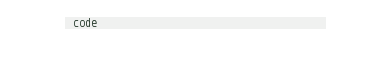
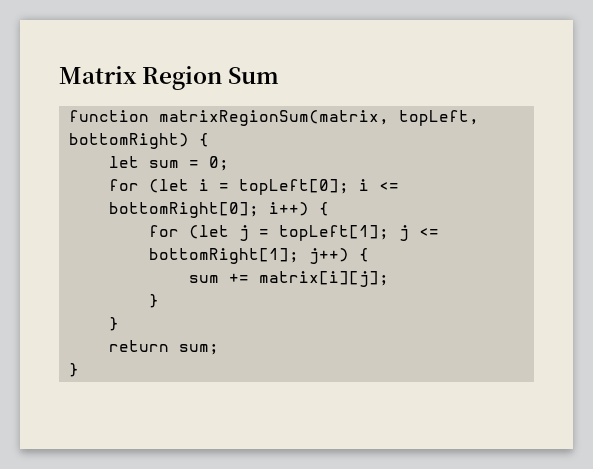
[72,18,97,27] code -> [59,66,280,90] [68,110,479,126] [68,133,209,149] [108,156,229,171] [108,179,399,195] [108,202,329,218] [148,225,439,241] [148,248,369,264] [188,271,389,287] [148,294,159,308] [108,317,119,331] [108,340,219,355] [68,363,79,377] Matrix Region Sum // function matrixRegionSum(matrix, topLeft, bottomRight) { // let sum = 0; // for (let i = topLeft[0]; i <= bottomRight[0]; i++) { // for (let j = topLeft[1]; j <= bottomRight[1]; j++) { // sum += matrix[i][j]; // } // } // return sum; // }

